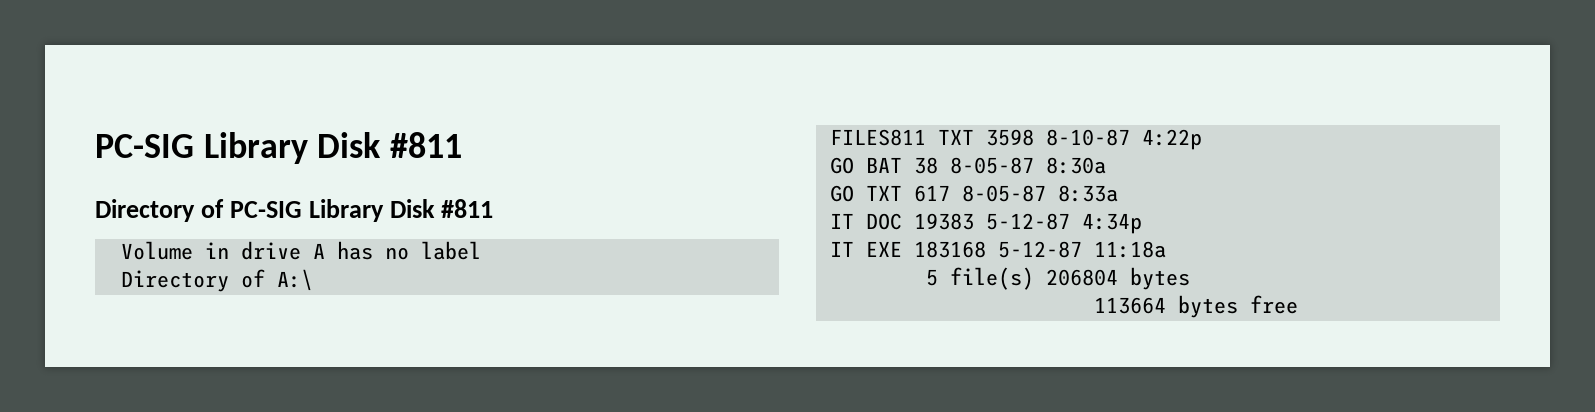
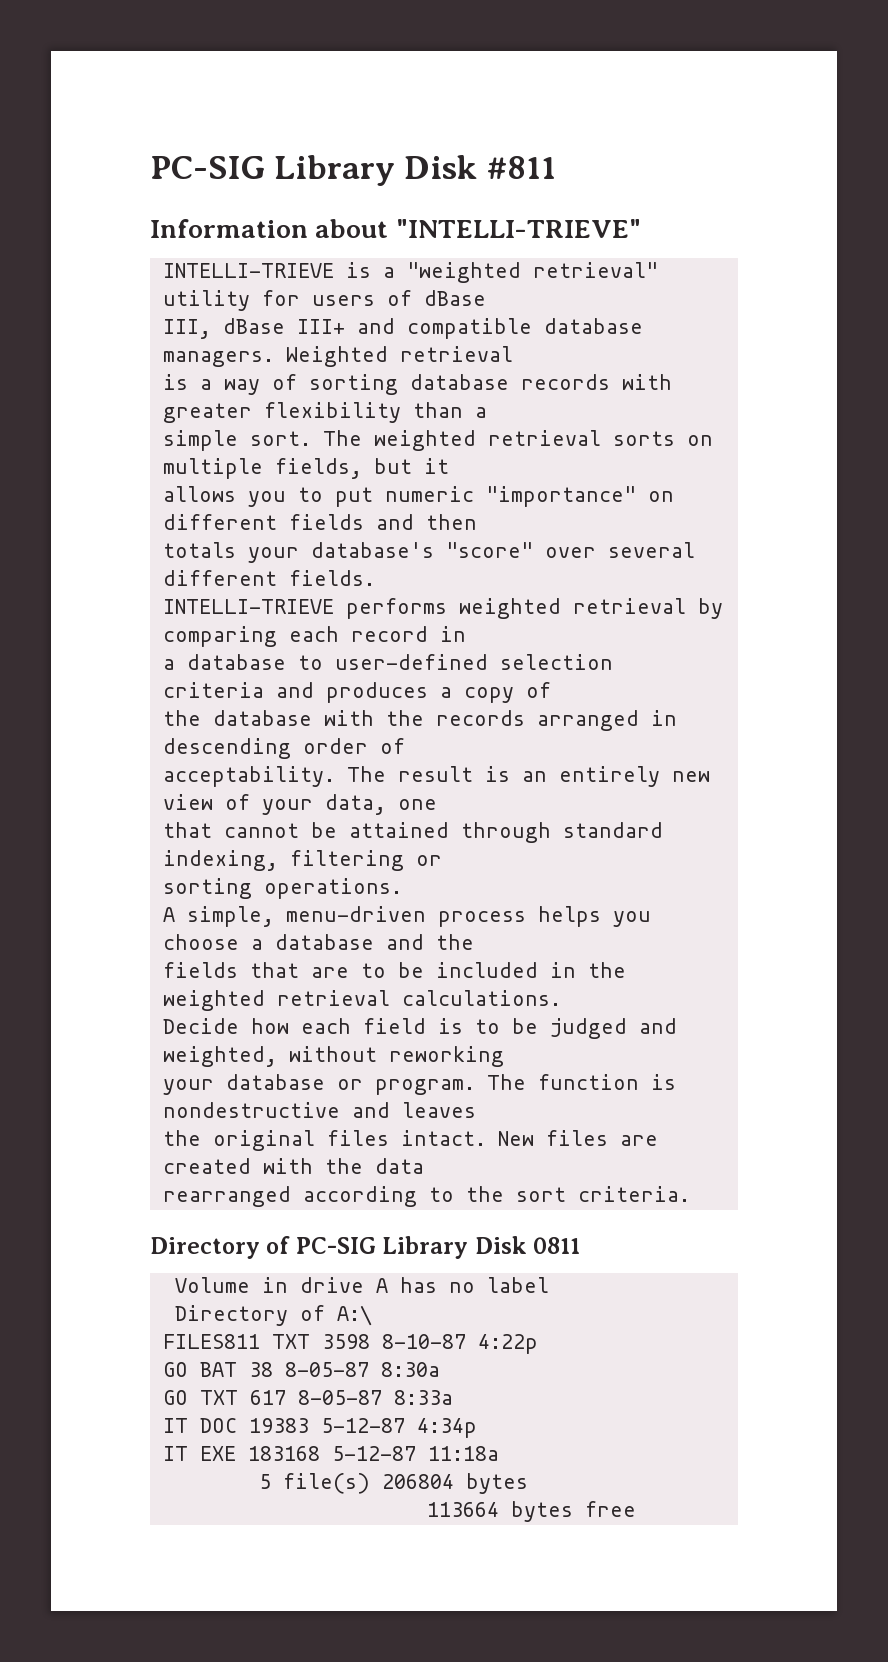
[95,132,463,164] PC-SIG Library Disk #811 -> [150,155,556,186] [150,219,641,238] [162,262,658,283] [162,290,486,311] [162,318,643,339] [162,346,513,367] [162,374,672,395] [162,402,487,423] [162,430,713,451] [162,458,449,479] [162,486,674,507] [162,514,477,530] [162,542,695,563] [162,570,375,586] [162,598,723,619] [162,626,466,647] [162,654,613,670] [162,682,551,703] [162,710,677,731] [162,738,405,759] [162,766,710,787] [162,794,437,815] [162,822,663,843] [162,850,442,871] [162,878,402,899] [162,906,651,927] [162,934,474,950] [162,962,626,978] [162,990,561,1011] [162,1018,677,1039] [162,1046,504,1067] [162,1074,676,1095] [162,1102,476,1118] [162,1130,658,1151] [162,1158,424,1174] [162,1186,690,1207] PC-SIG Library Disk #811 // Information about "INTELLI-TRIEVE" // INTELLI-TRIEVE is a "weighted retrieval" utility for users of dBase // III, dBase III+ and compatible database managers. Weighted retrieval // is a way of sorting database records with greater flexibility than a // simple sort. The weighted retrieval sorts on multiple fields, but it // allows you to put numeric "importance" on different fields and then // totals your database's "score" over several different fields. // INTELLI-TRIEVE performs weighted retrieval by comparing each record in // a database to user-defined selection criteria and produces a copy of // the database with the records arranged in descending order of // acceptability. The result is an entirely new view of your data, one // that cannot be attained through standard indexing, filtering or // sorting operations. // A simple, menu-driven process helps you choose a database and the // fields that are to be included in the weighted retrieval calculations. // Decide how each field is to be judged and weighted, without reworking // your database or program. The function is nondestructive and leaves // the original files intact. New files are created with the data // rearranged according to the sort criteria.
[441,199,494,218] #811 -> [533,1237,581,1254] 0811

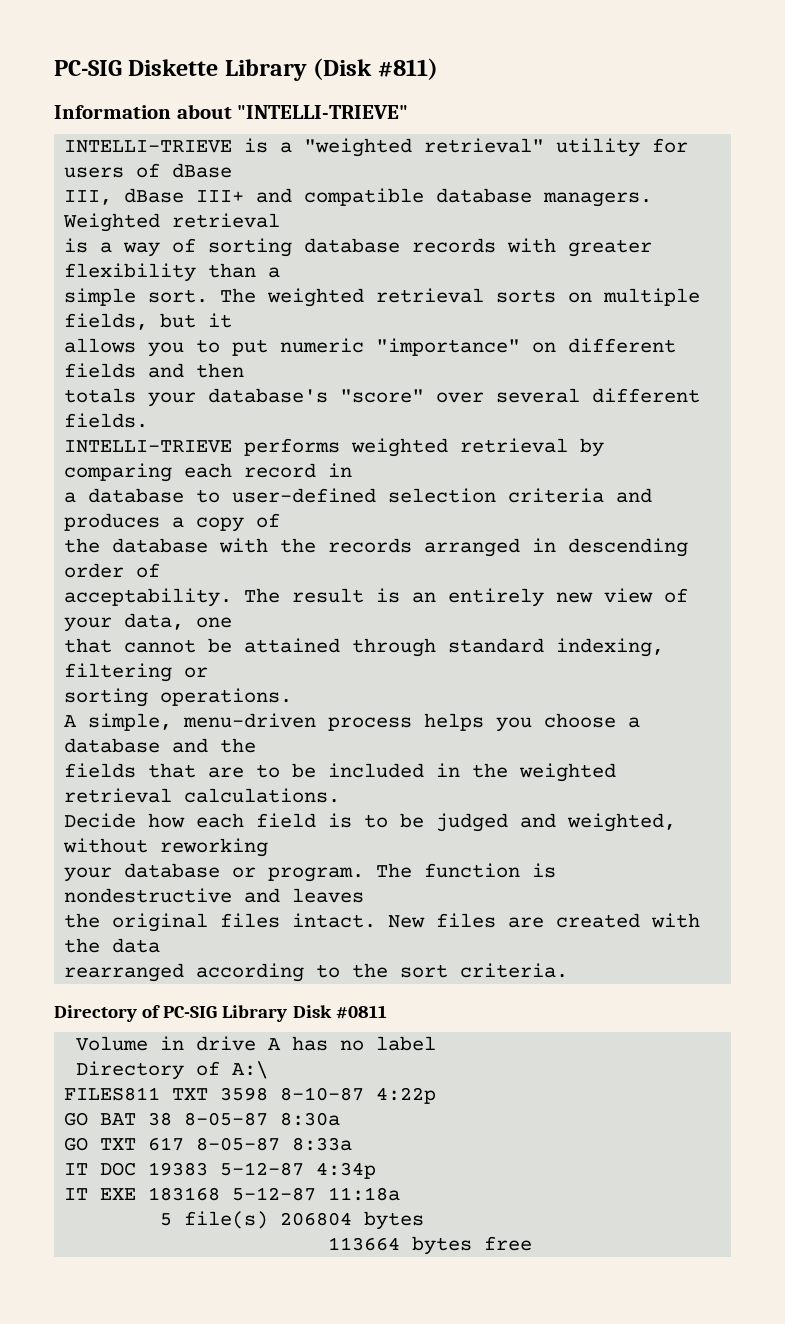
[150,155,556,186] PC-SIG Library Disk #811 -> [54,58,438,81] PC-SIG Diskette Library (Disk #811)
[533,1237,581,1254] 0811 -> [335,1005,387,1019] #0811

